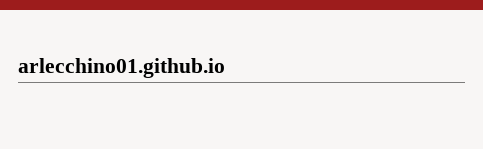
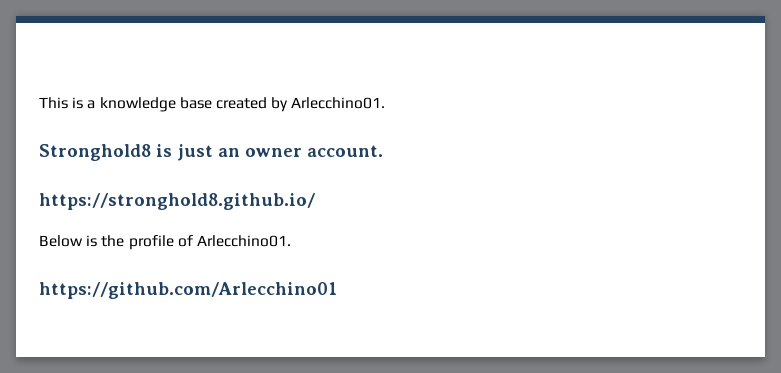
[18,58,225,78] arlecchino01.github.io -> [39,97,386,112] [39,144,383,161] [39,193,315,210] [39,235,291,250] [39,282,337,299] This is a knowledge base created by Arlecchino01. // Stronghold8 is just an owner account. // https://stronghold8.github.io/ // Below is the profile of Arlecchino01. // https://github.com/Arlecchino01

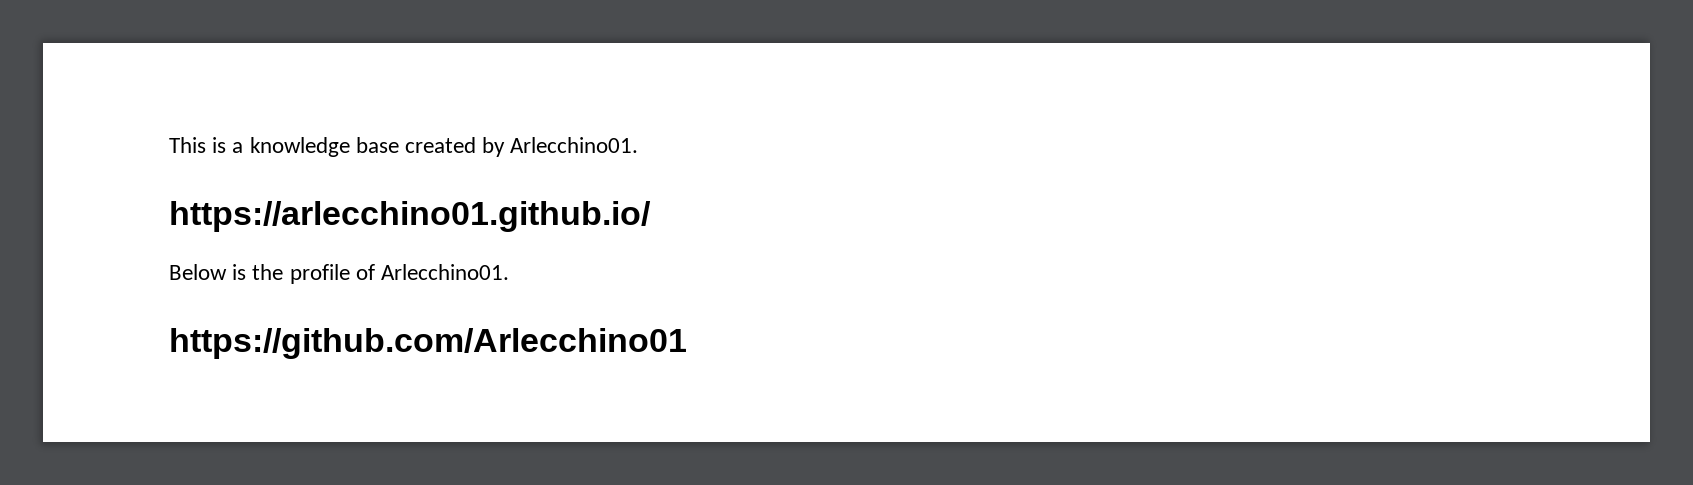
[39,144,383,161] [39,193,315,210] Stronghold8 is just an owner account. // https://stronghold8.github.io/ -> [169,201,651,232] https://arlecchino01.github.io/

